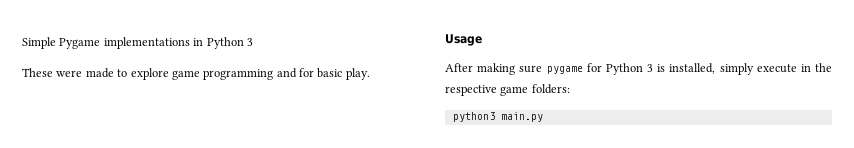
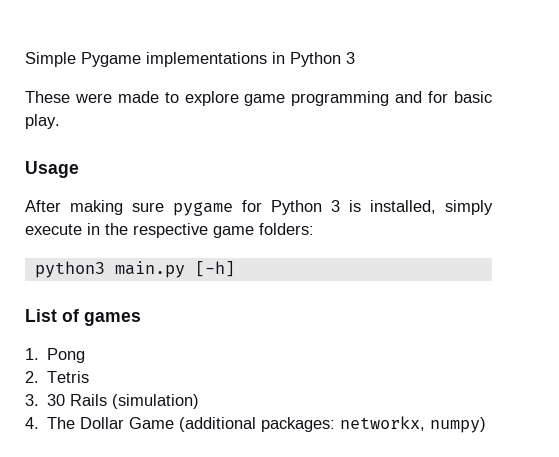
(543, 117) none -> [194,261,235,277] [25,309,141,326] [25,348,86,363] [25,371,90,383] [25,394,200,409] [25,416,487,433] [-h] // List of games // 1. Pong // 2. Tetris // 3. 30 Rails (simulation) // 4. The Dollar Game (additional packages: networkx, numpy)

